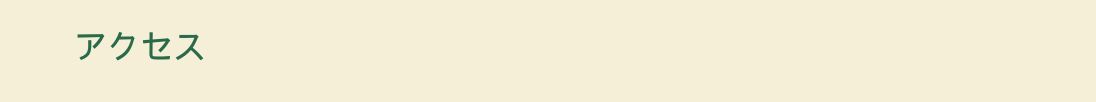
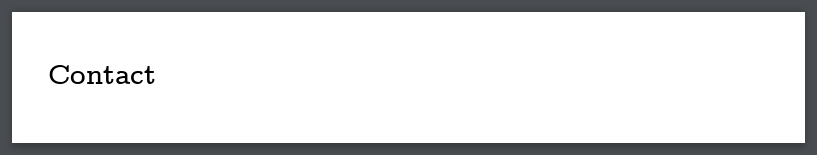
[74,31,206,61] アクセス -> [48,65,156,84] Contact

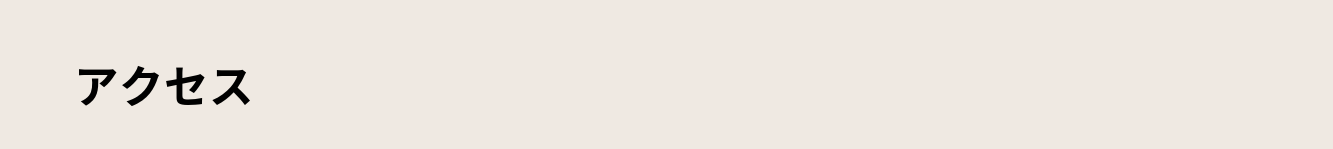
[48,65,156,84] Contact -> [74,65,254,107] アクセス

